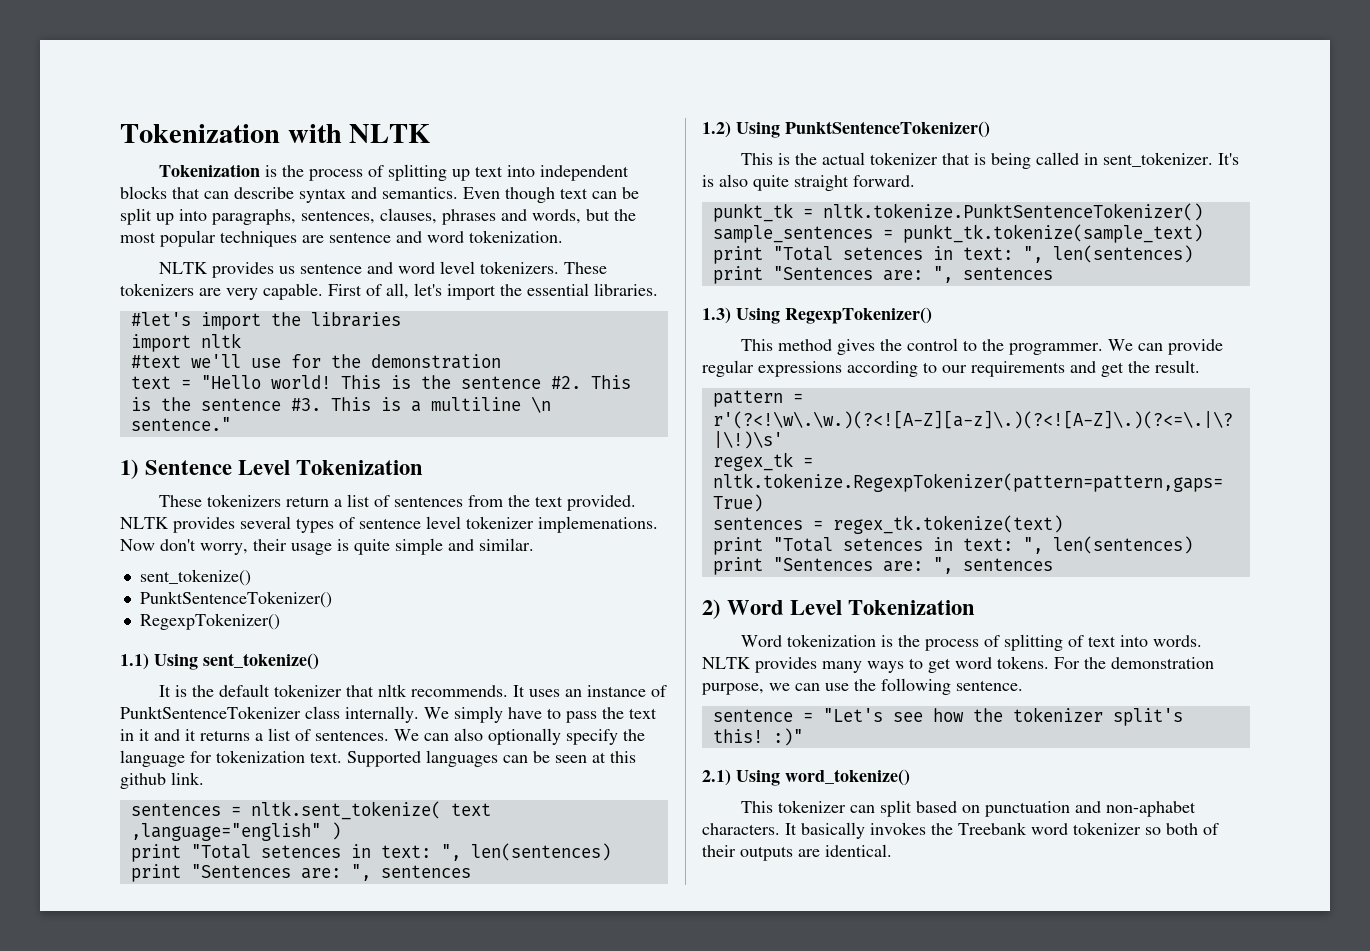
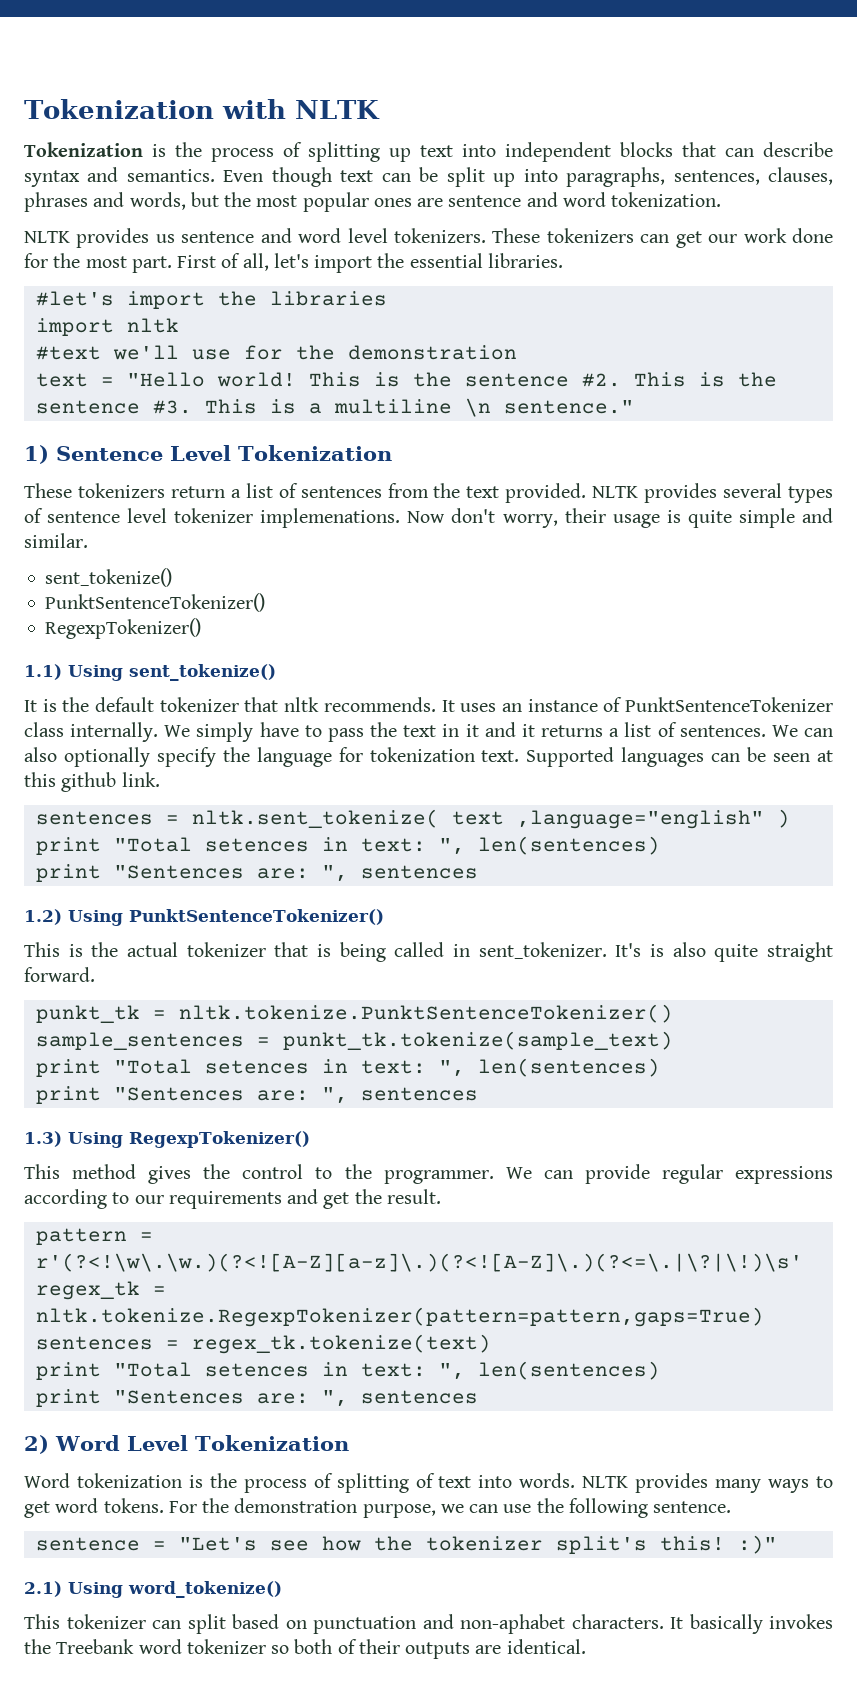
[220,231,297,247] techniques -> [373,198,412,207] ones
[199,283,323,300] are very capable. -> [640,228,834,248] [24,253,172,273] can get our work done for the most part.

